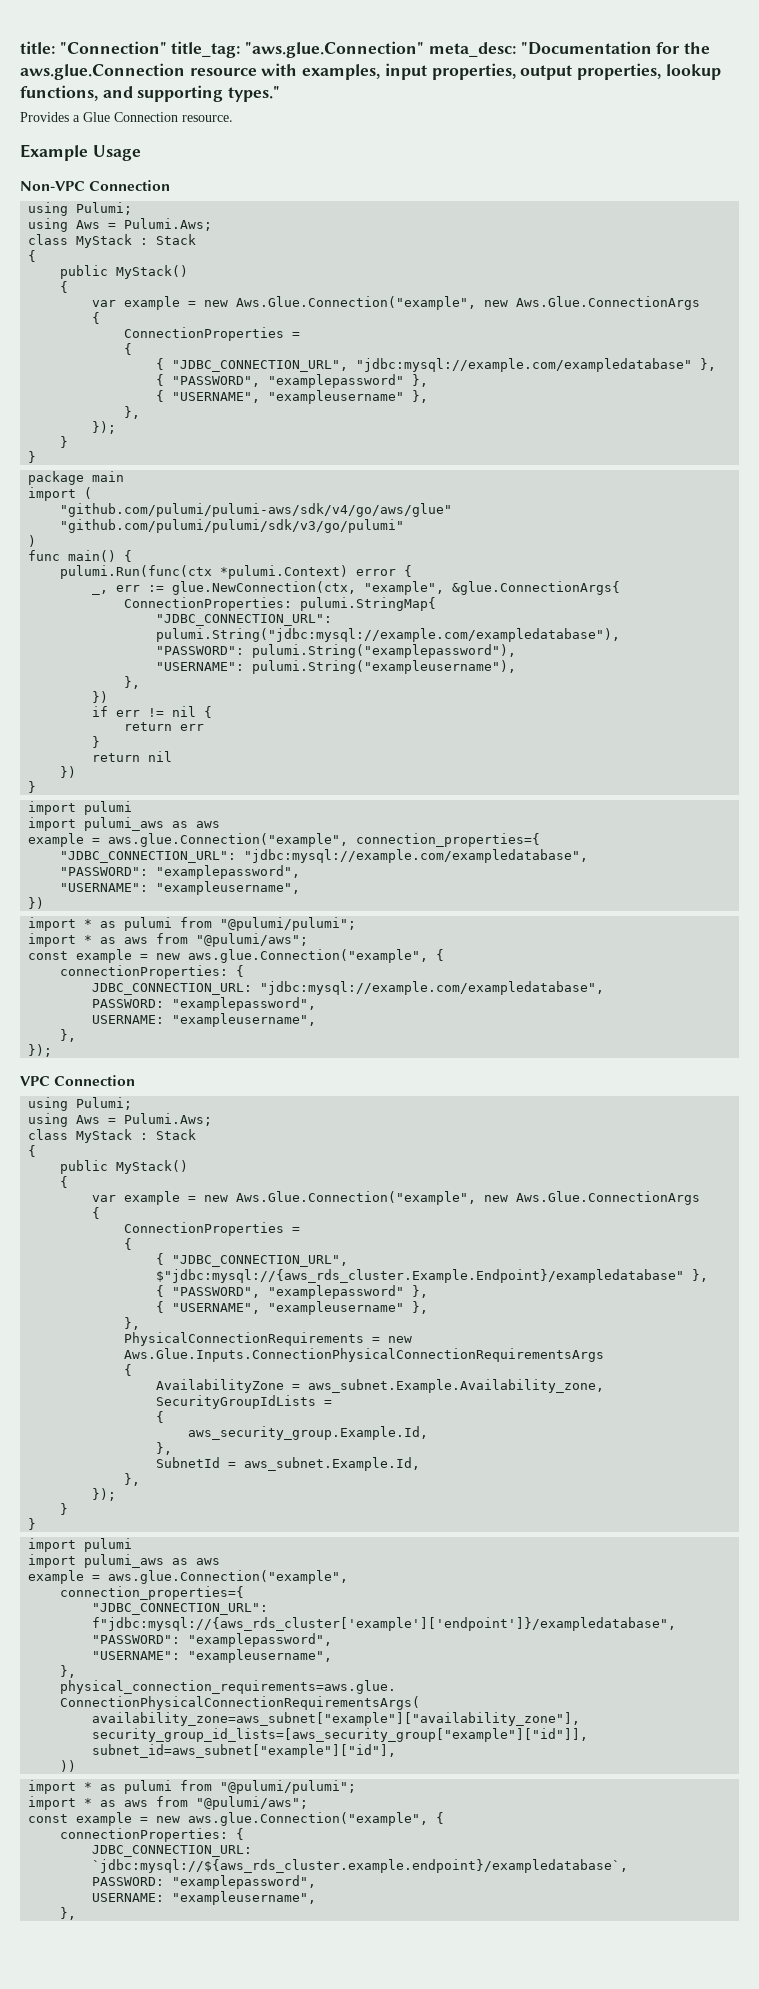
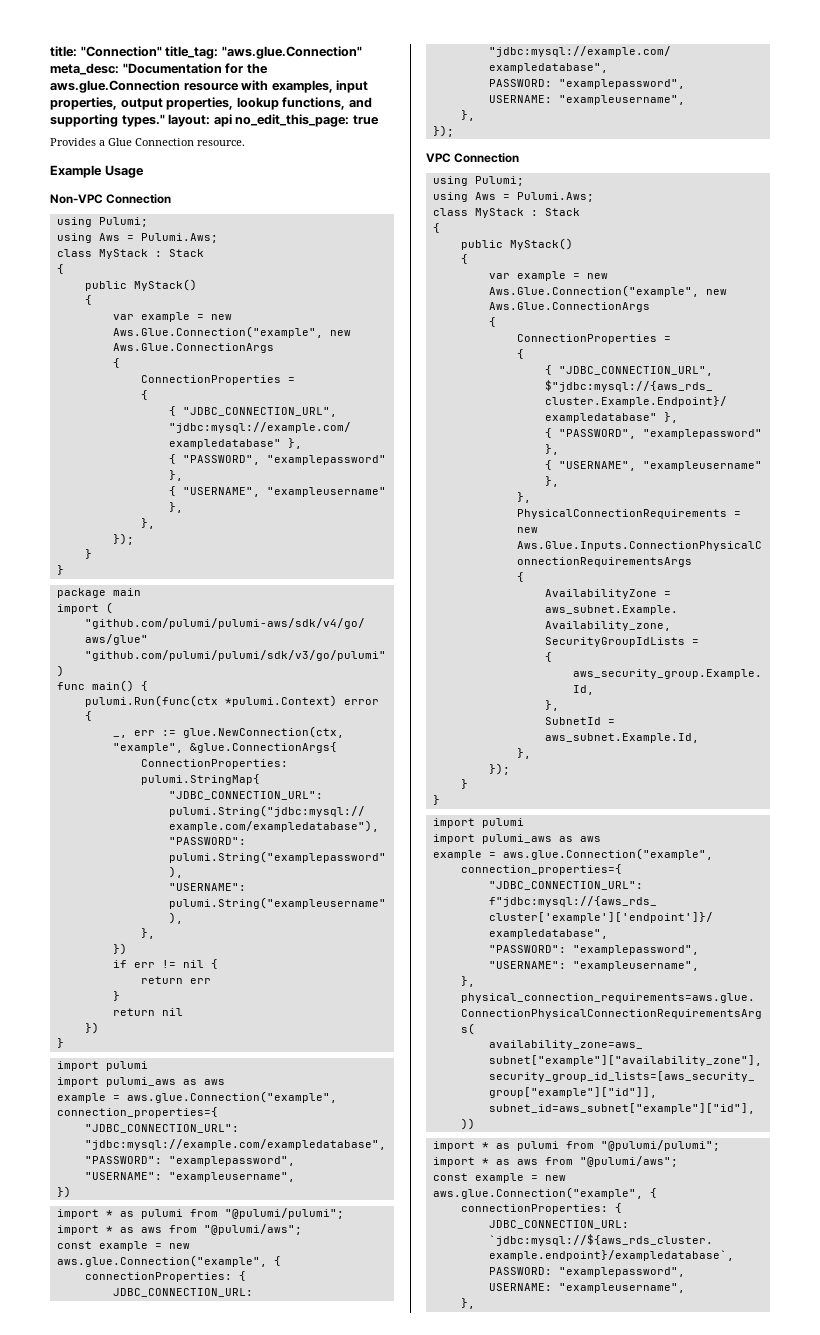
(281, 94) none -> [168,114,379,127] layout: api no_edit_this_page: true

